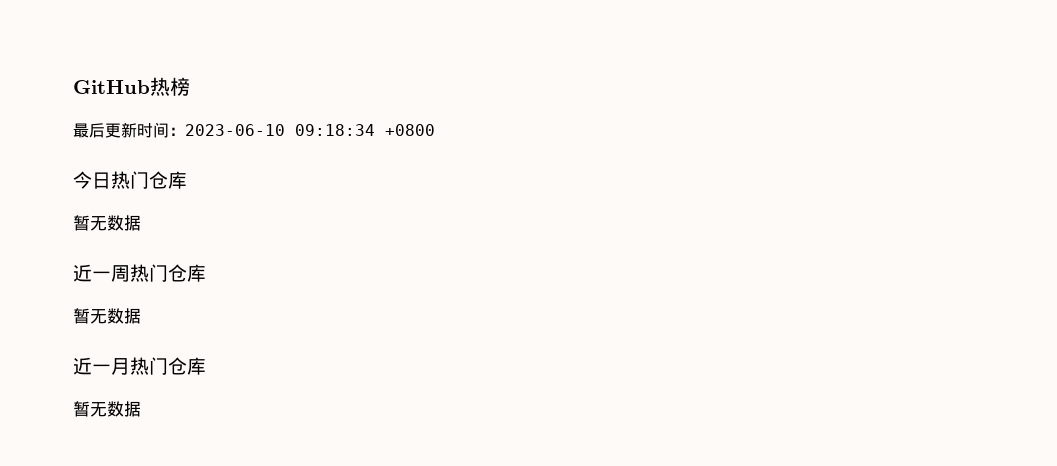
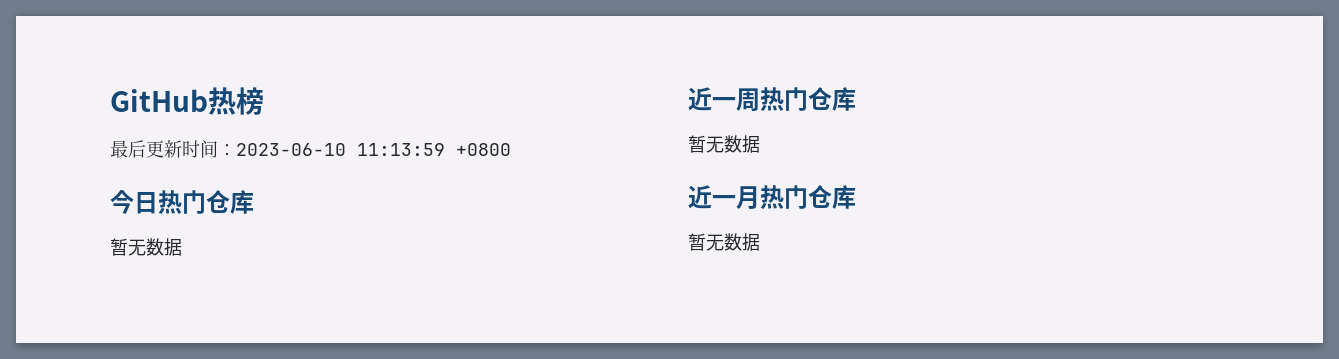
[295,124,375,136] 09:18:34 -> [357,143,445,156] 11:13:59

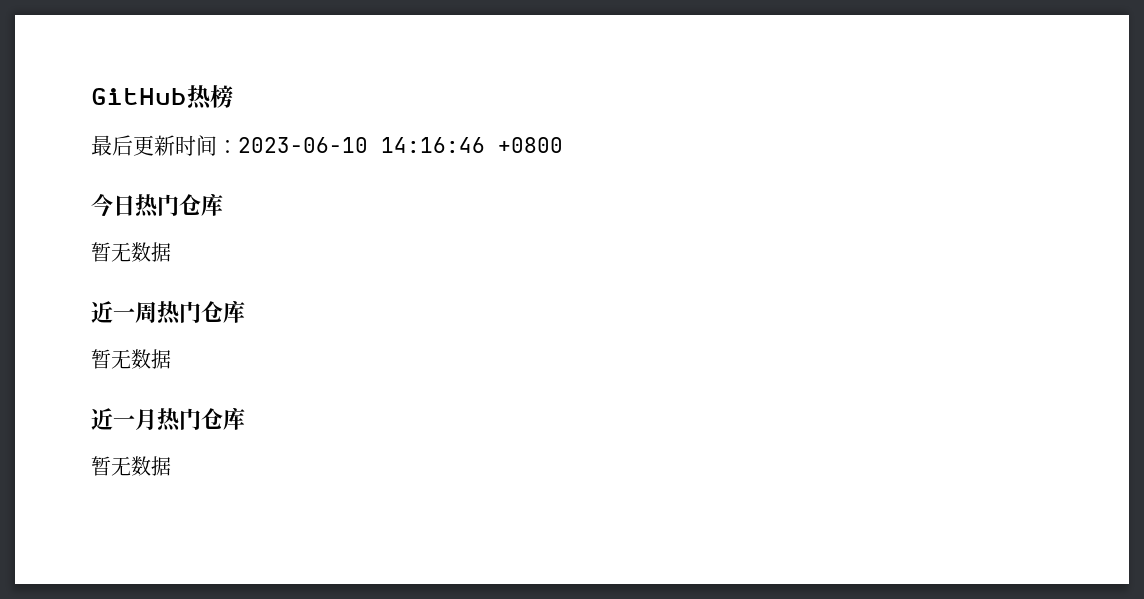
[357,143,445,156] 11:13:59 -> [381,137,485,153] 14:16:46

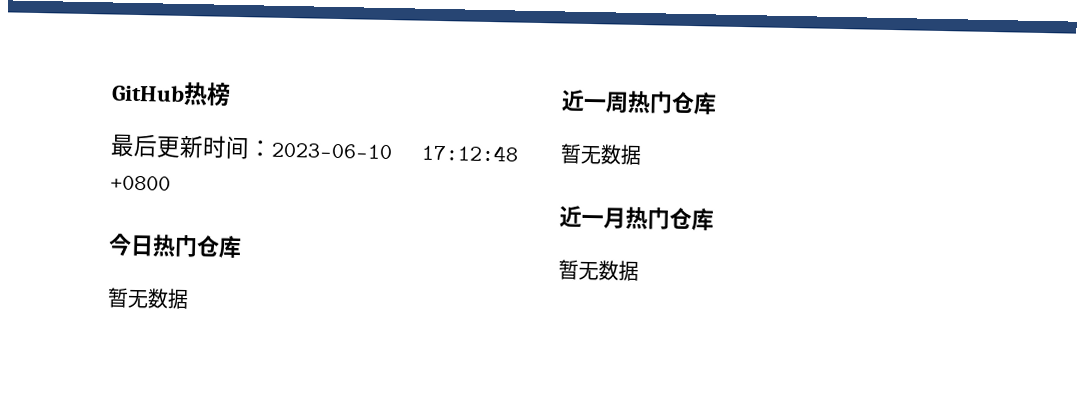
[381,137,485,153] 14:16:46 -> [421,143,519,162] 17:12:48

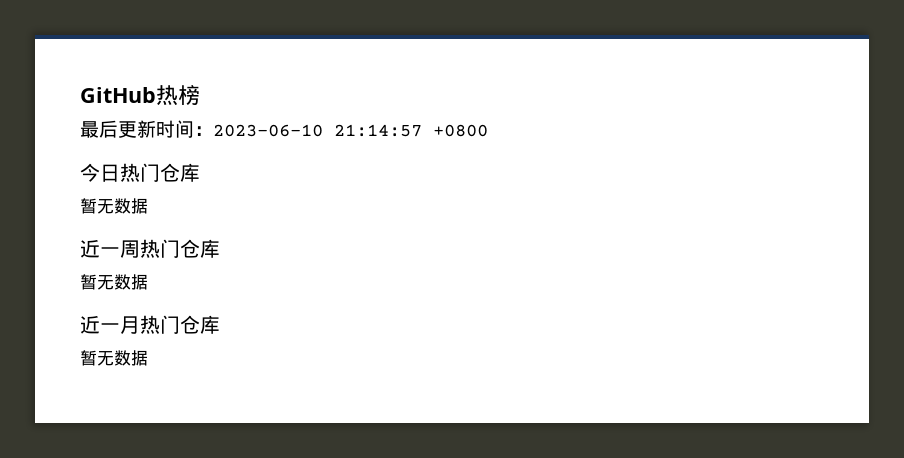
[421,143,519,162] 17:12:48 -> [334,124,422,137] 21:14:57

